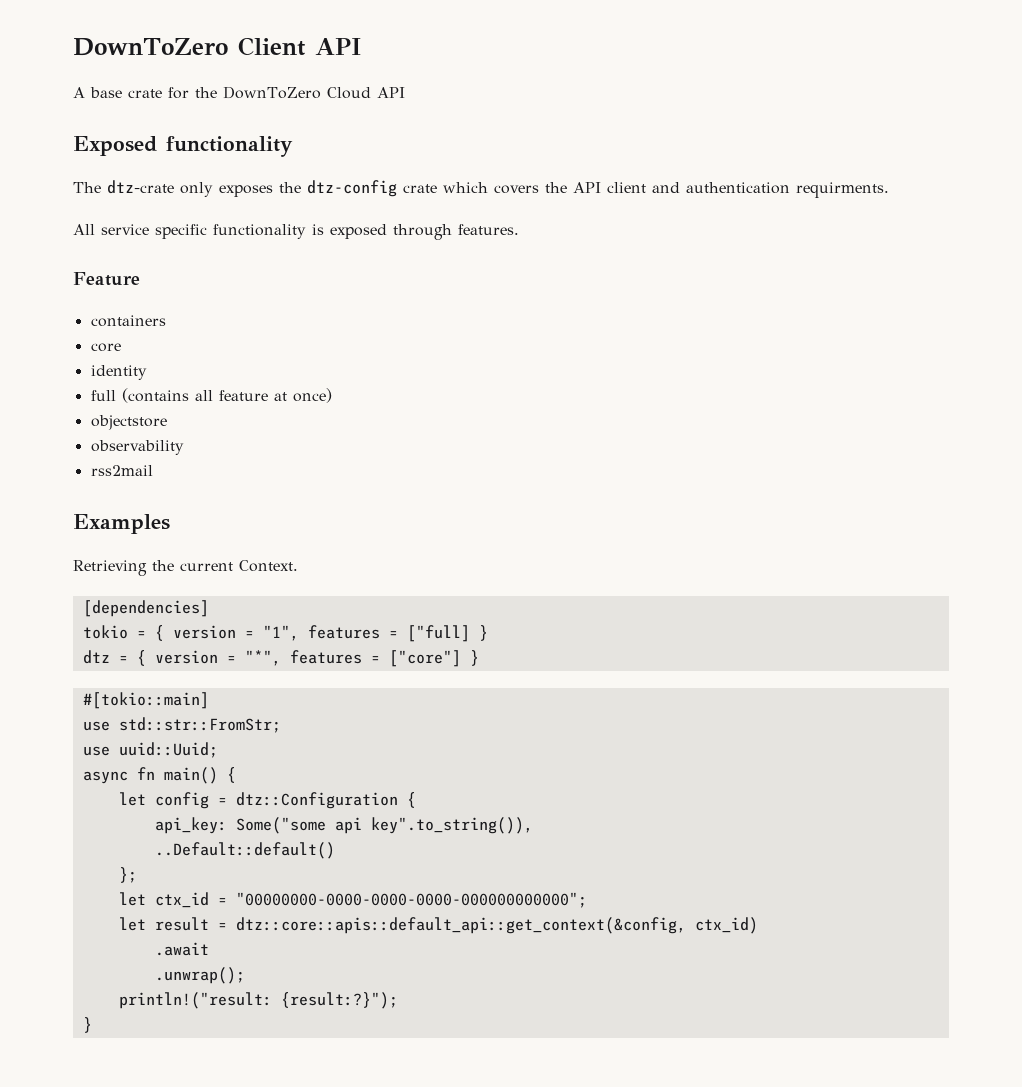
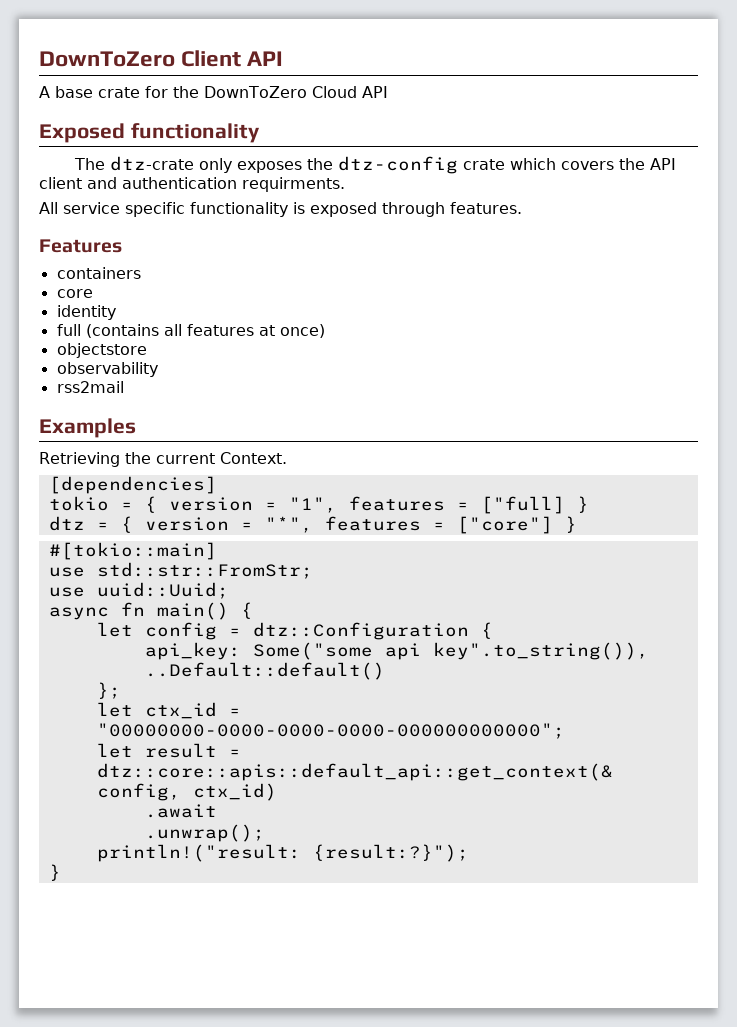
[73,272,140,286] Feature -> [39,239,122,253] Features
[218,390,268,401] feature -> [186,324,254,336] features

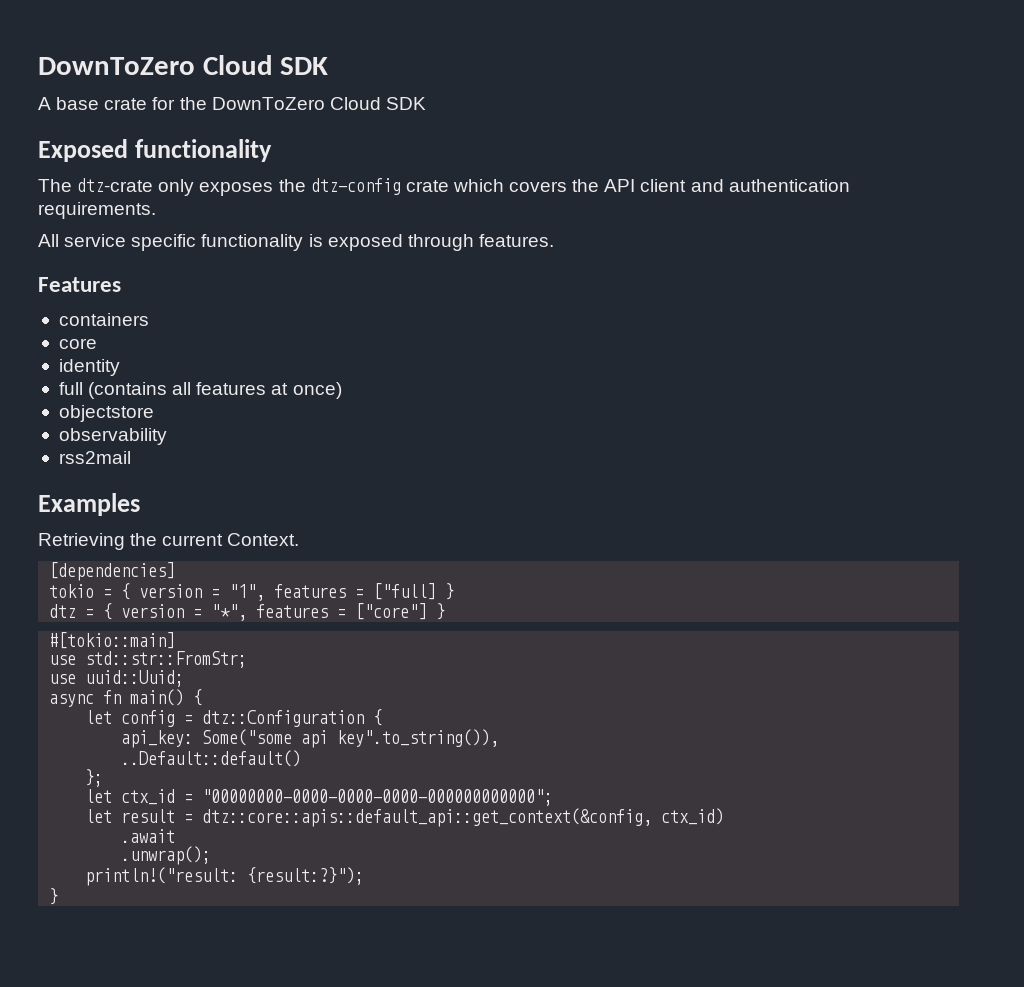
[39,50,284,67] DownToZero Client API -> [38,55,329,75] DownToZero Cloud SDK
[361,86,388,98] API -> [385,97,426,110] SDK
[242,177,345,192] requirments. -> [38,202,156,219] requirements.

